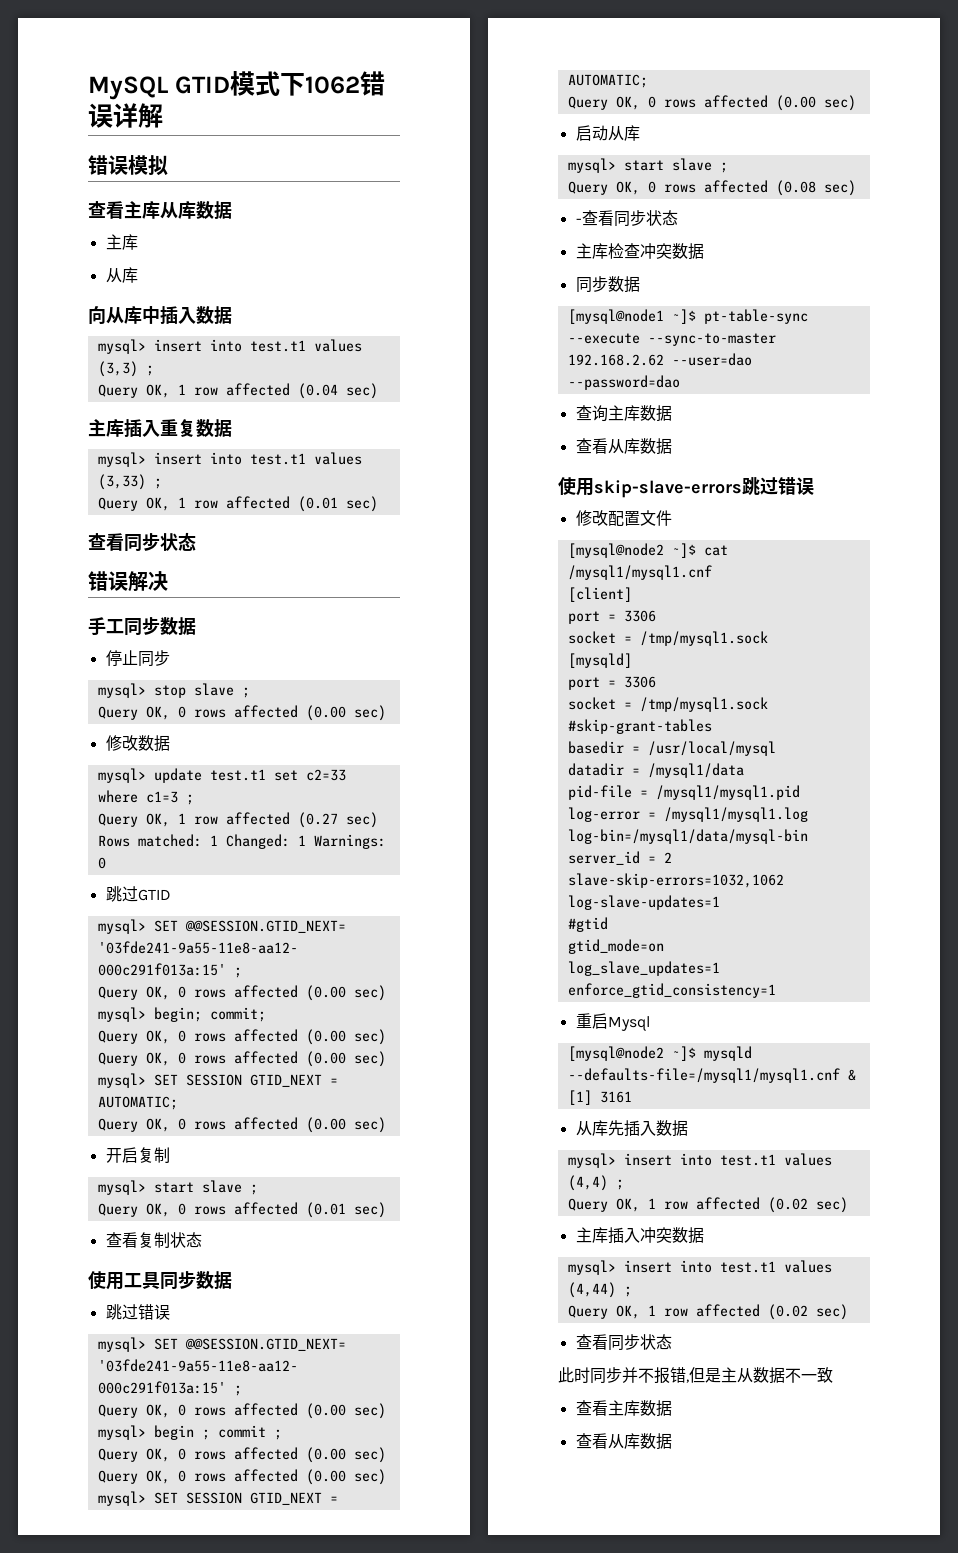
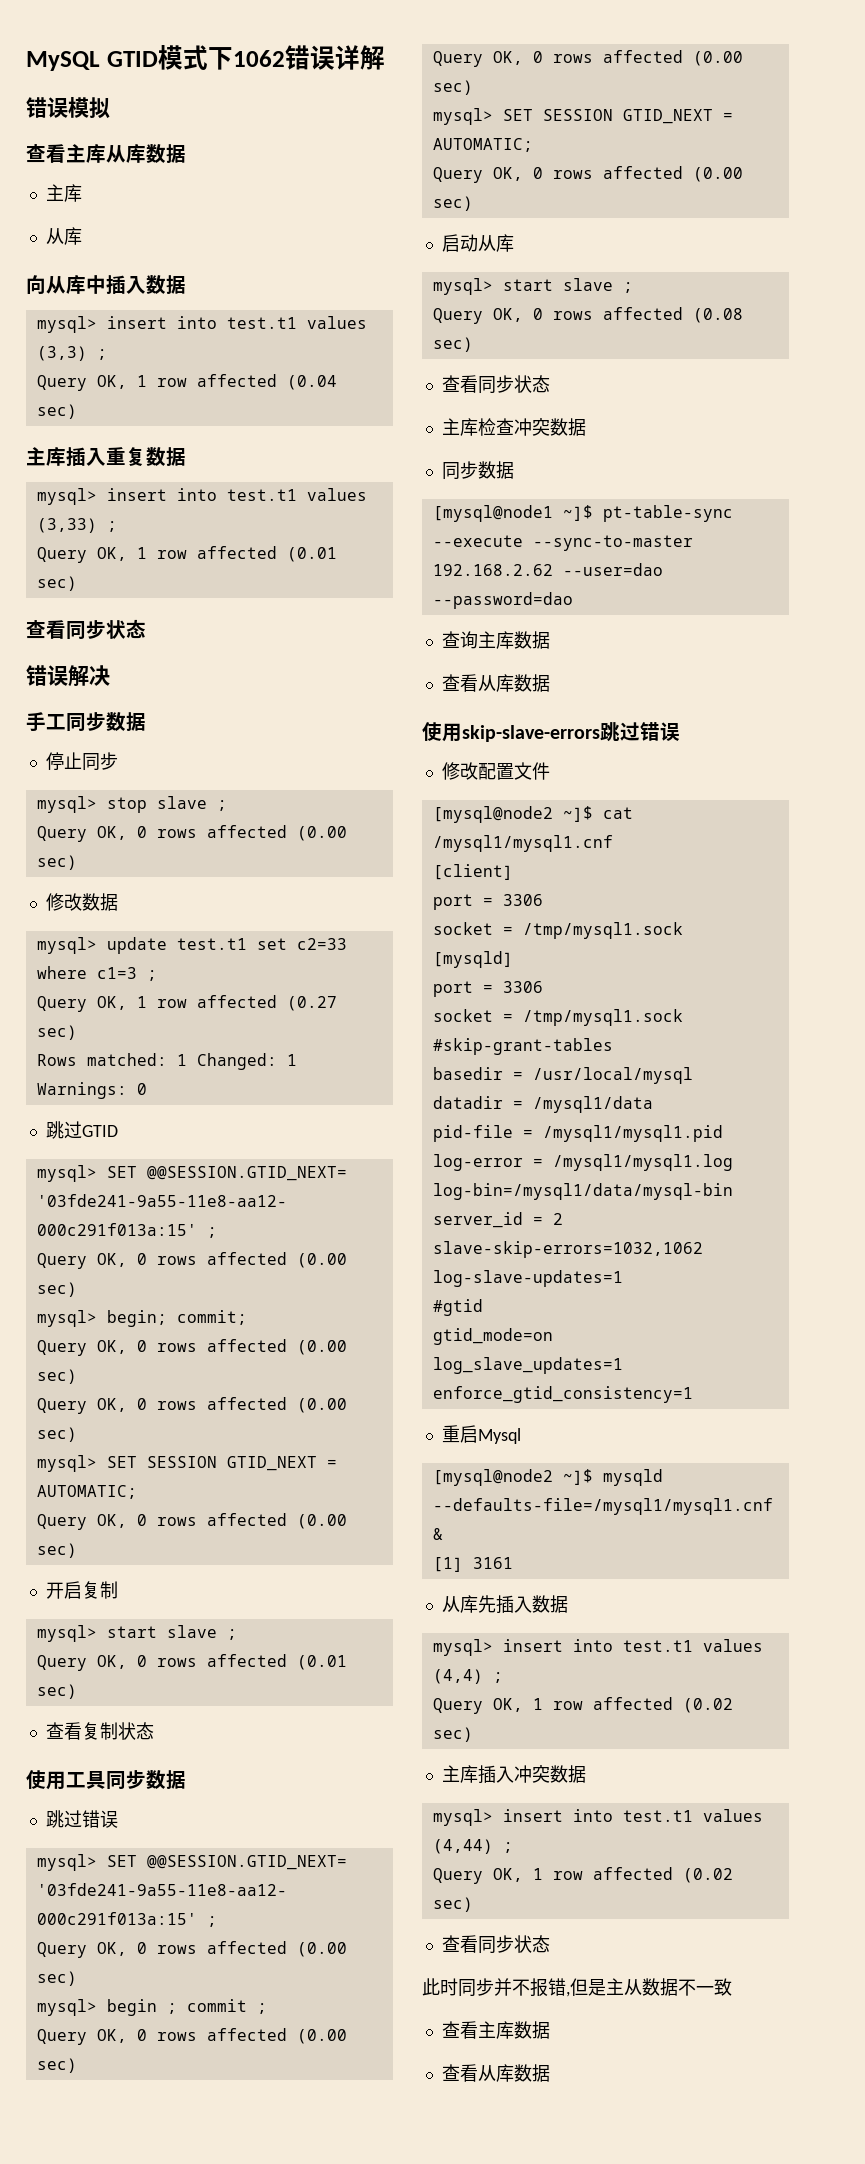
[575,218,582,224] - -> (473, 344) none

